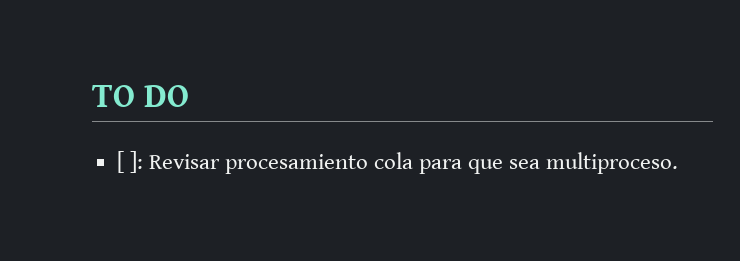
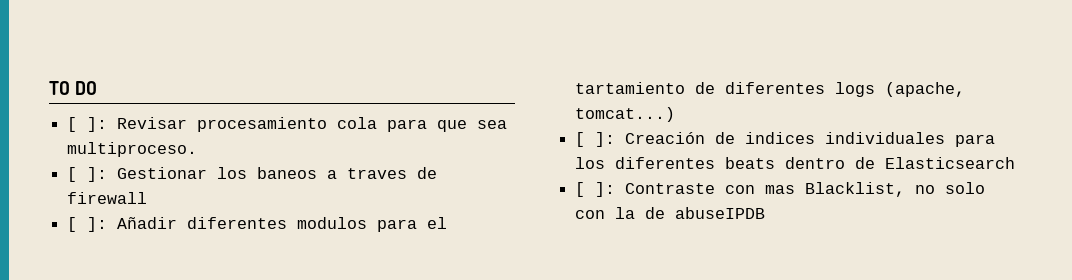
(679, 163) none -> [67,167,438,182] [67,192,148,204] [67,217,448,232] [575,82,966,97] [575,107,676,122] [575,132,996,147] [575,157,1016,169] [575,182,986,197] [575,207,766,219] // [ ]: Gestionar los baneos a traves de firewall // [ ]: Añadir diferentes modulos para el tartamiento de diferentes logs (apache, tomcat...) // [ ]: Creación de indices individuales para los diferentes beats dentro de Elasticsearch // [ ]: Contraste con mas Blacklist, no solo con la de abuseIPDB

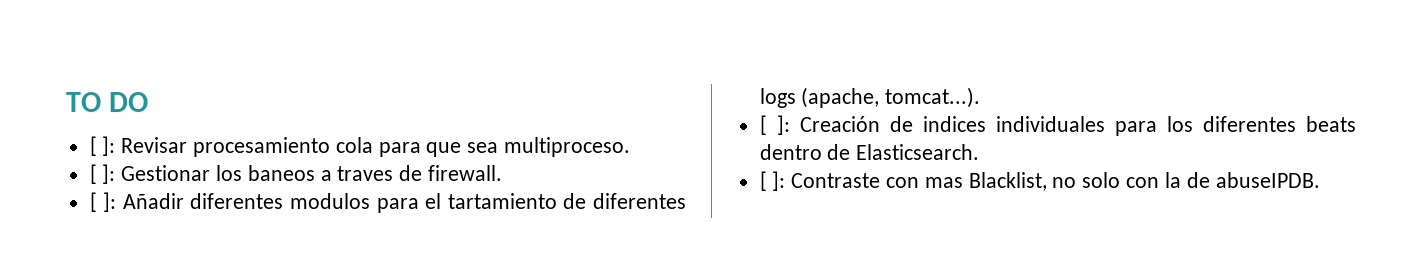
[67,192,148,204] firewall -> [428,165,503,181] firewall.
[575,107,676,122] tomcat...) -> [885,87,981,108] tomcat...).
[885,157,1016,169] Elasticsearch -> [856,144,980,160] Elasticsearch.
[675,207,766,219] abuseIPDB -> [1215,172,1320,188] abuseIPDB.

